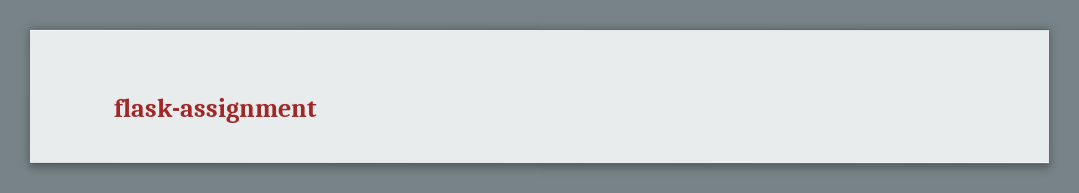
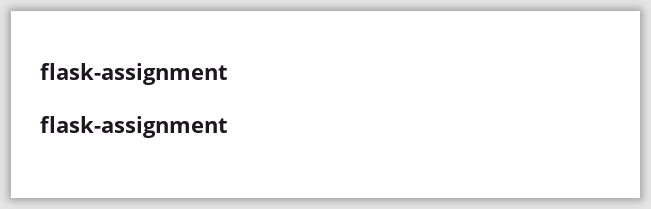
[113,97,317,123] flask-assignment -> [40,63,228,85] [40,116,228,138] flask-assignment // flask-assignment

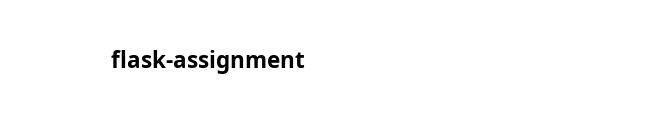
[40,63,228,85] [40,116,228,138] flask-assignment // flask-assignment -> [111,50,305,74] flask-assignment

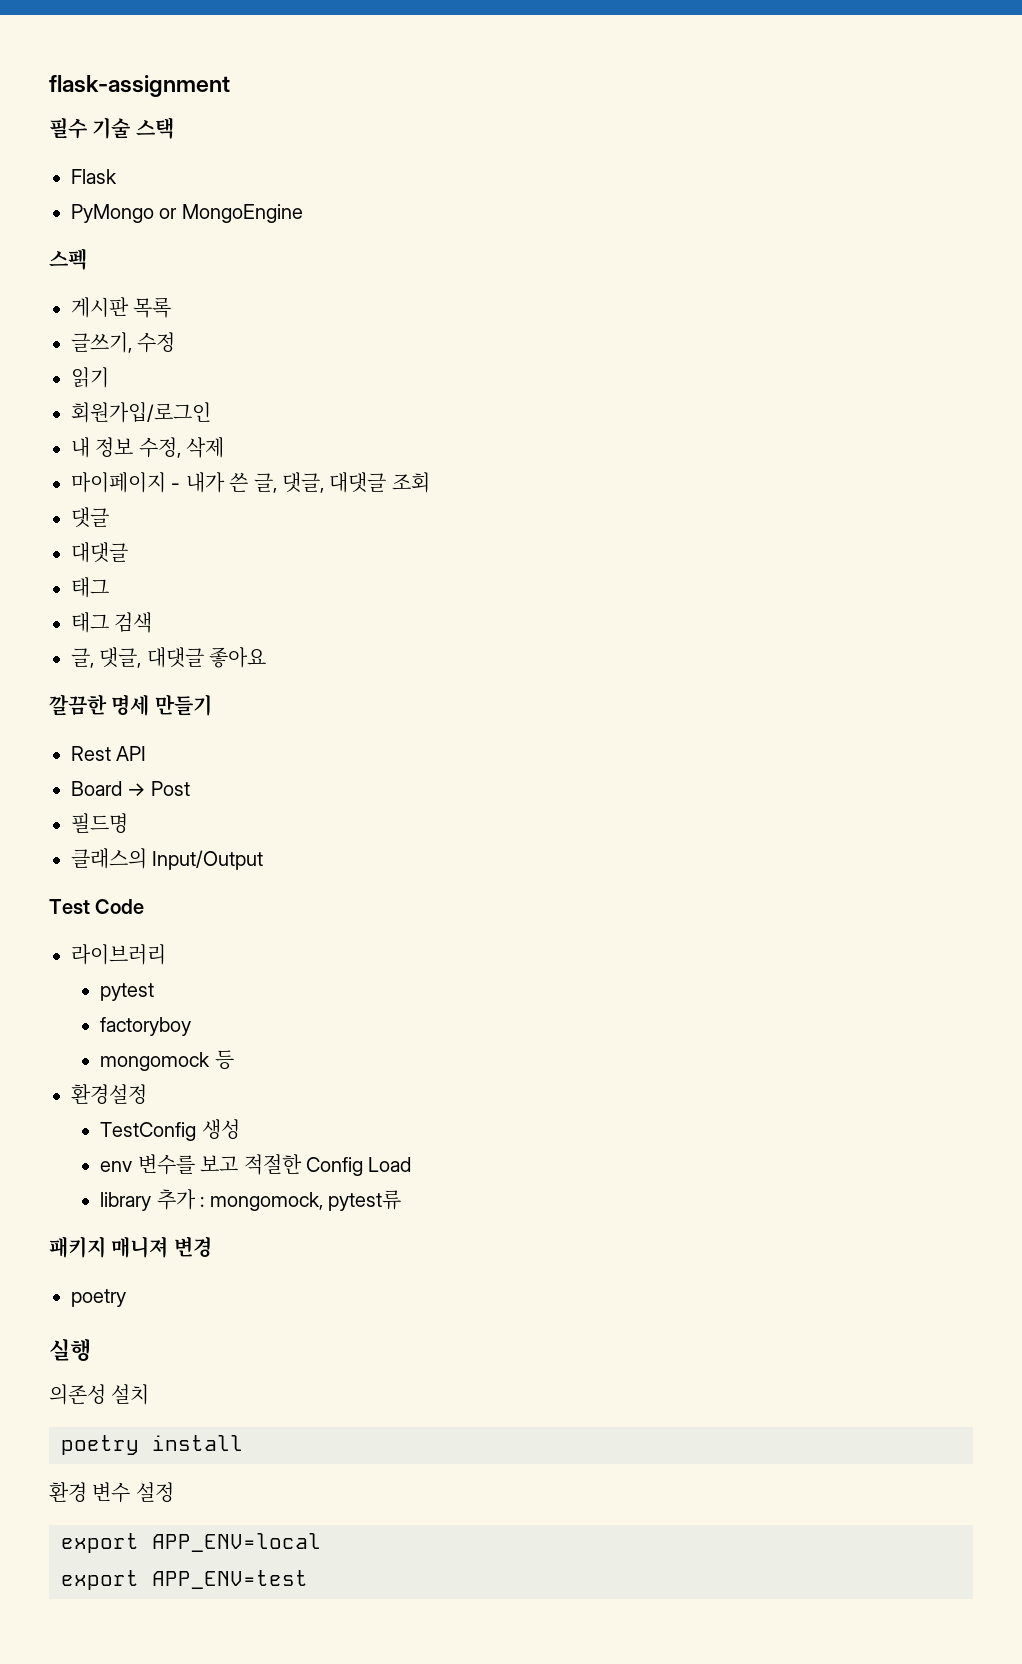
(305, 62) none -> [49,117,174,139] [71,169,117,184] [71,204,303,223] [49,248,87,270] [71,297,172,318] [71,332,176,353] [71,367,109,388] [71,402,211,423] [71,437,225,458] [71,472,430,493] [71,507,109,528] [71,542,128,563] [71,577,109,598] [71,612,153,633] [71,647,267,668] [49,694,212,716] [71,746,147,761] [71,781,190,796] [71,813,128,833] [71,848,264,870] [49,899,145,914] [71,944,166,965] [100,983,155,1001] [100,1017,192,1036] [100,1050,234,1071] [71,1084,147,1104] [100,1119,240,1141] [100,1154,412,1176] [100,1189,401,1211] [49,1236,212,1258] [71,1289,126,1307] [49,1339,91,1361] [49,1384,150,1405] [61,1435,243,1455] [49,1482,174,1503] [61,1533,321,1553] [61,1570,308,1590] // 필수 기술 스택 // Flask // PyMongo or MongoEngine // 스펙 // 게시판 목록 // 글쓰기, 수정 // 읽기 // 회원가입/로그인 // 내 정보 수정, 삭제 // 마이페이지 - 내가 쓴 글, 댓글, 대댓글 조회 // 댓글 // 대댓글 // 태그 // 태그 검색 // 글, 댓글, 대댓글 좋아요 // 깔끔한 명세 만들기 // Rest API // Board → Post // 필드명 // 클래스의 Input/Output // Test Code // 라이브러리 // pytest // factoryboy // mongomock 등 // 환경설정 // TestConfig 생성 // env 변수를 보고 적절한 Config Load // library 추가 : mongomock, pytest류 // 패키지 매니져 변경 // poetry // 실행 // 의존성 설치 // poetry install // 환경 변수 설정 // export APP_ENV=local // export APP_ENV=test

